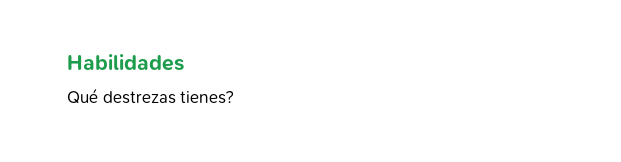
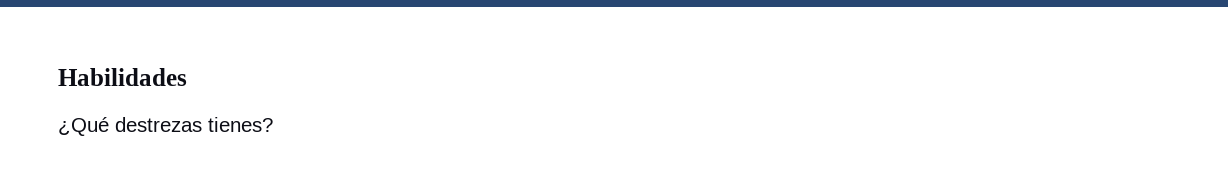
[67,88,98,104] Qué -> [58,117,109,136] ¿Qué

